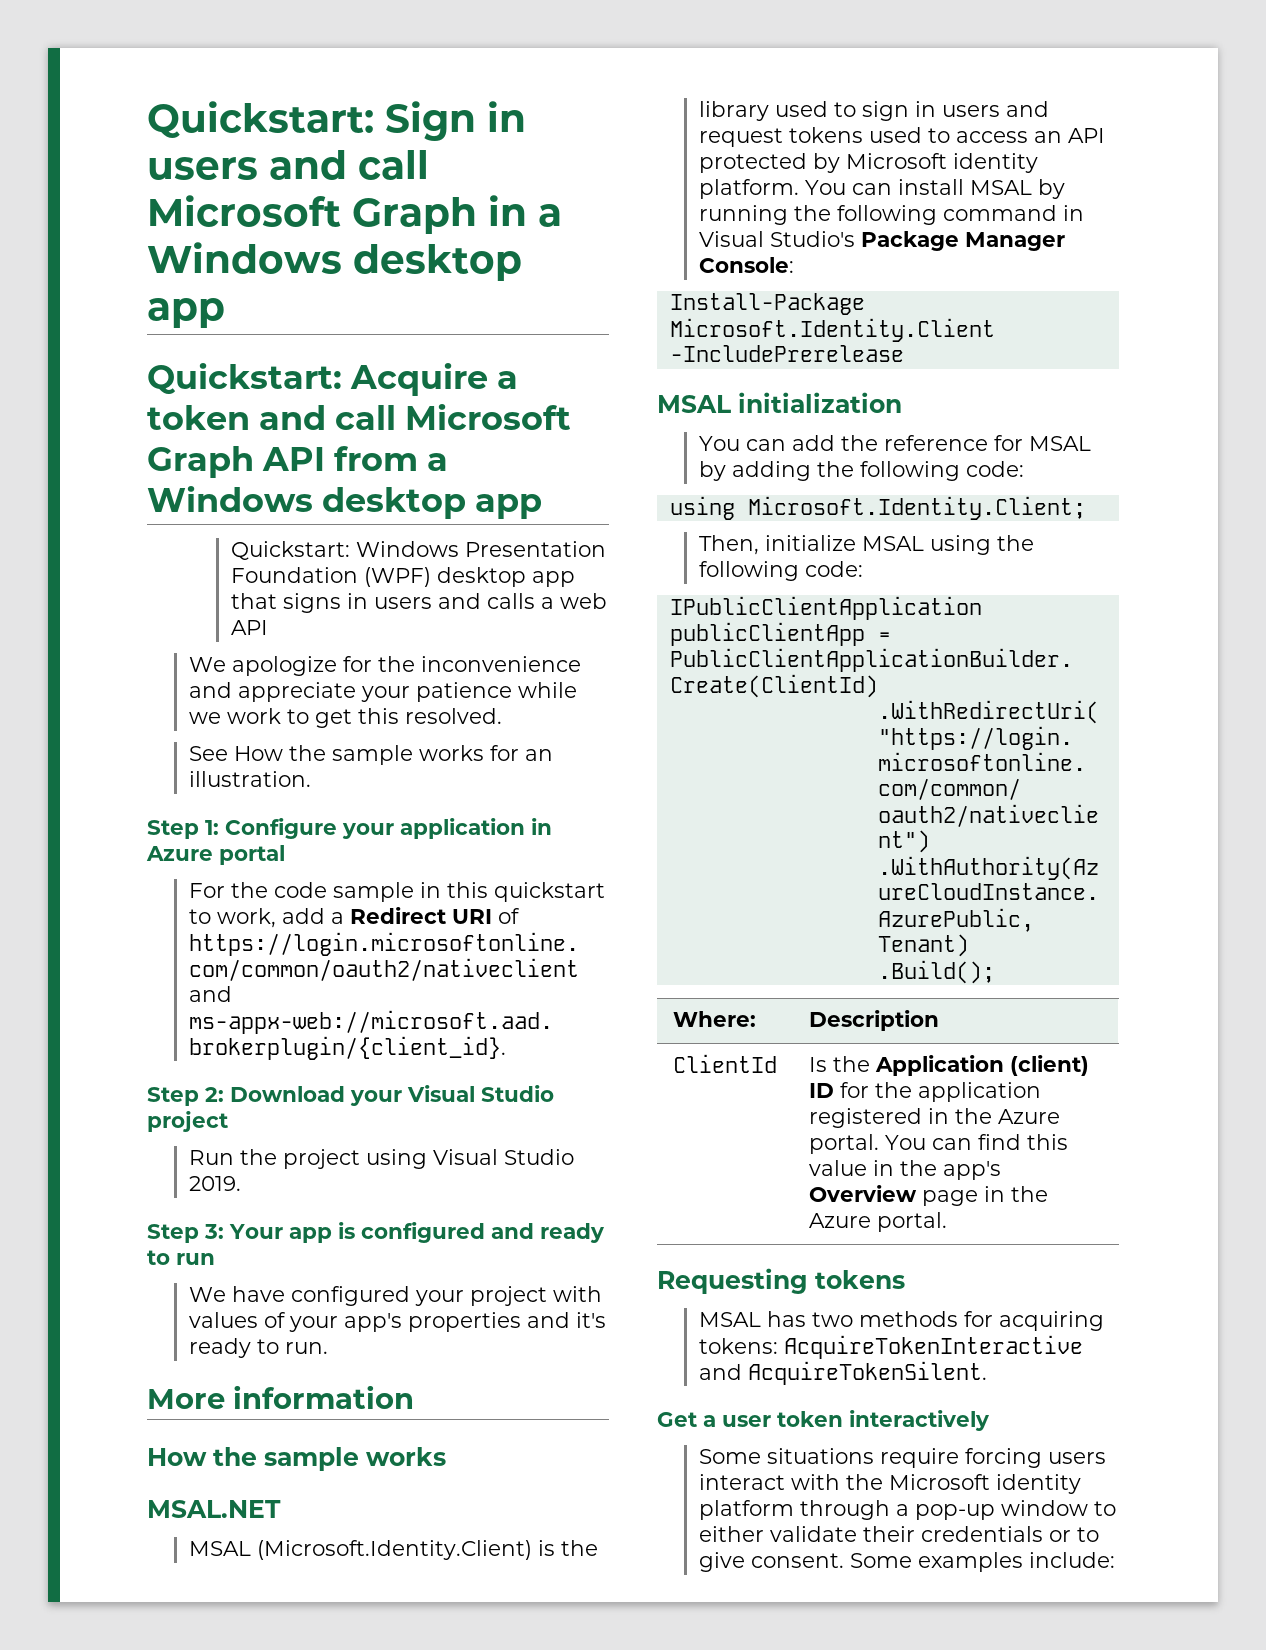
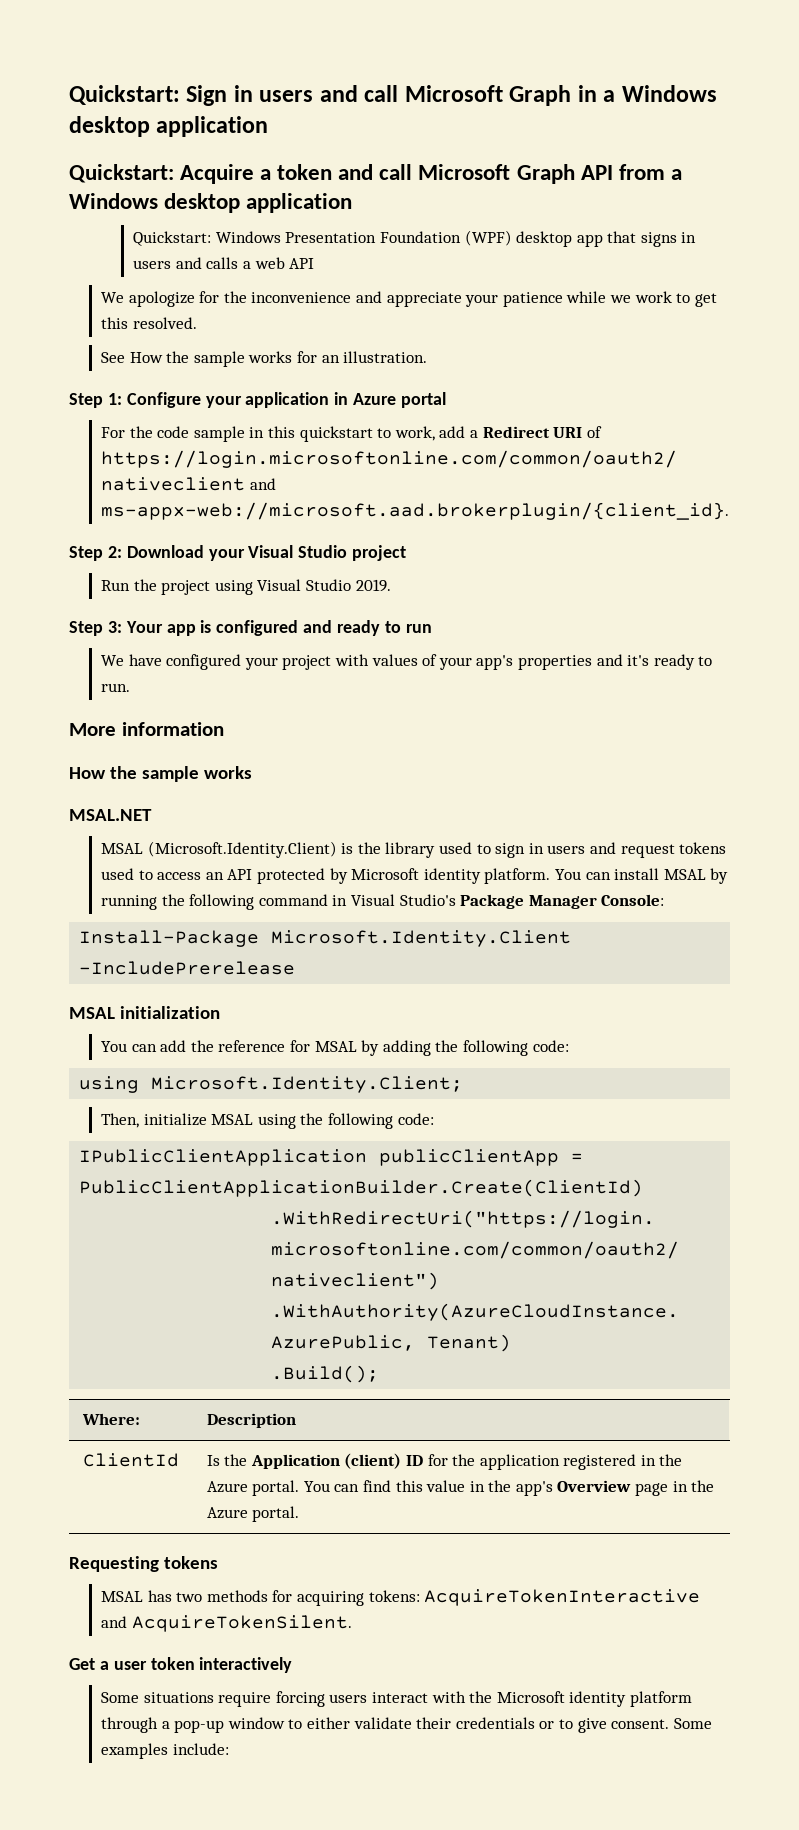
[147,298,225,328] app -> [156,116,269,137] application
[475,494,543,519] app -> [246,193,353,213] application

